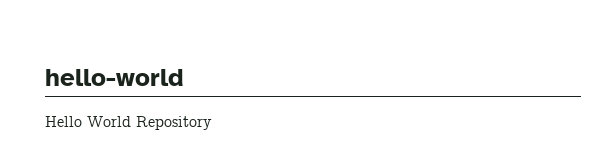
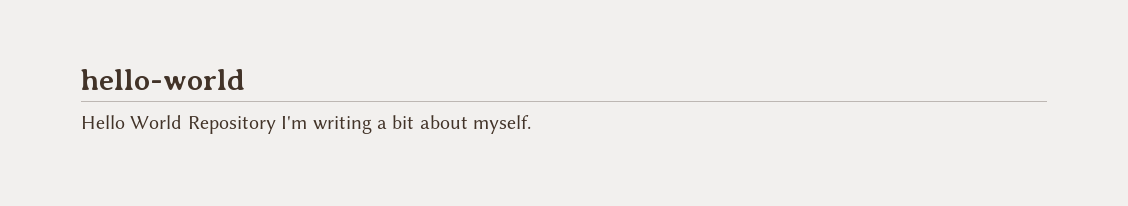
(212, 123) none -> [281,115,532,134] I'm writing a bit about myself.

